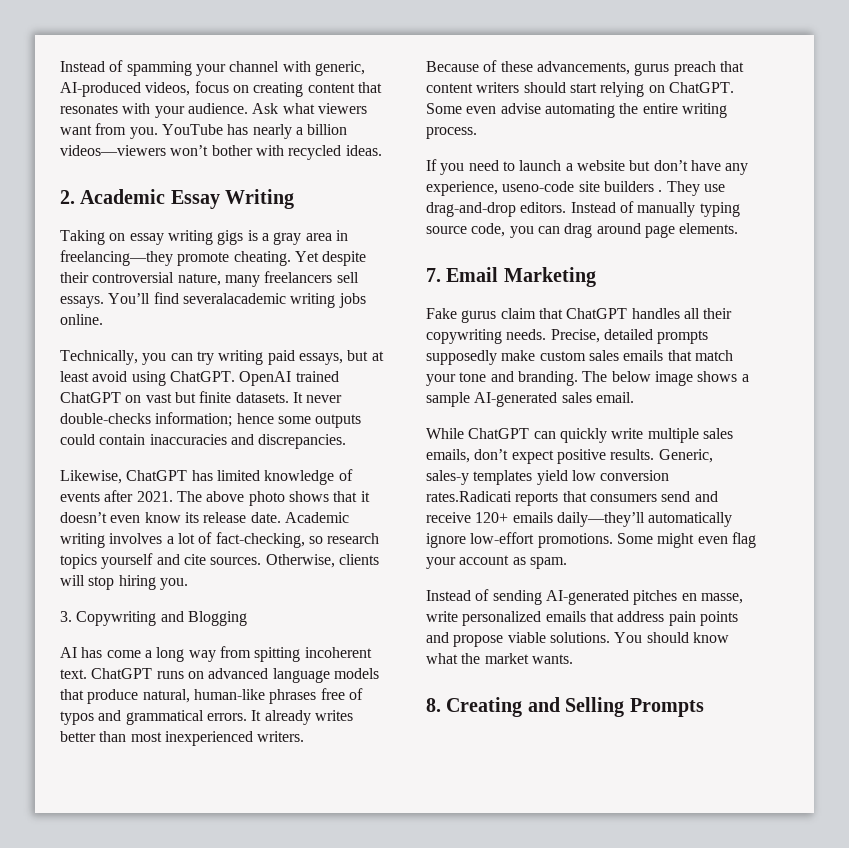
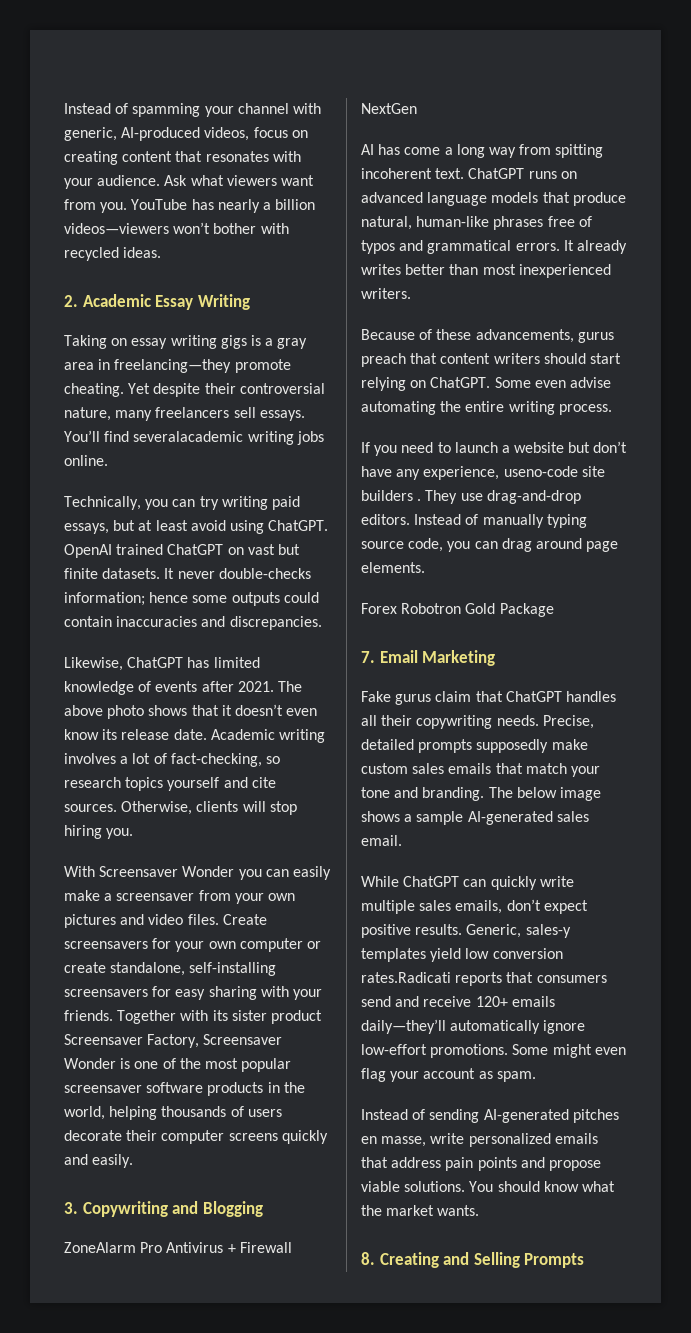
[60,611,247,626] 3. Copywriting and Blogging -> [64,866,331,880] [64,890,295,904] [64,914,267,928] [64,938,321,952] [64,962,277,976] [64,986,322,1000] [64,1010,322,1024] [64,1034,283,1048] [64,1058,292,1072] [64,1082,305,1096] [64,1106,282,1120] [64,1130,328,1144] [64,1154,134,1168] [64,1201,263,1217] [64,1242,292,1253] [361,103,417,114] With Screensaver Wonder you can easily make a screensaver from your own pictures and video files. Create screensavers for your own computer or create standalone, self-installing screensavers for easy sharing with your friends. Together with its sister product Screensaver Factory, Screensaver Wonder is one of the most popular screensaver software products in the world, helping thousands of users decorate their computer screens quickly and easily. // 3. Copywriting and Blogging // ZoneAlarm Pro Antivirus + Firewall NextGen
(739, 228) none -> [361,603,554,617] // Forex Robotron Gold Package

